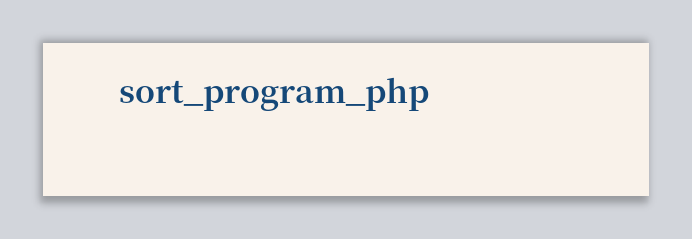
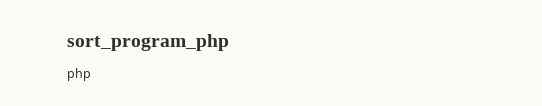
(429, 94) none -> [67,68,91,81] // php

